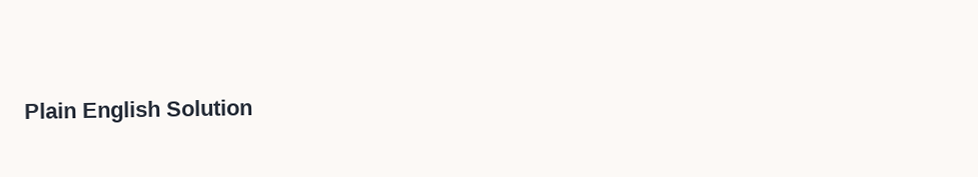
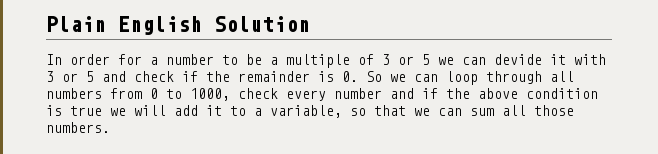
(253, 108) none -> [46,54,606,68] [46,71,574,85] [46,88,598,101] [46,105,574,118] [46,122,110,133] // In order for a number to be a multiple of 3 or 5 we can devide it with 3 or 5 and check if the remainder is 0. So we can loop through all numbers from 0 to 1000, check every number and if the above condition is true we will add it to a variable, so that we can sum all those numbers.

